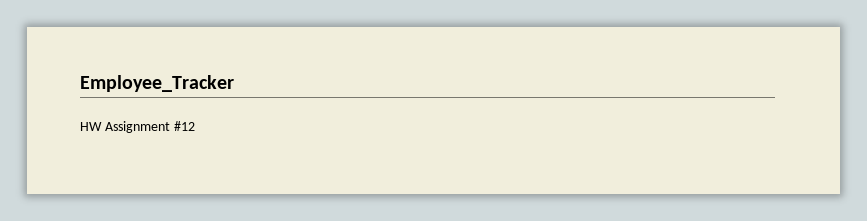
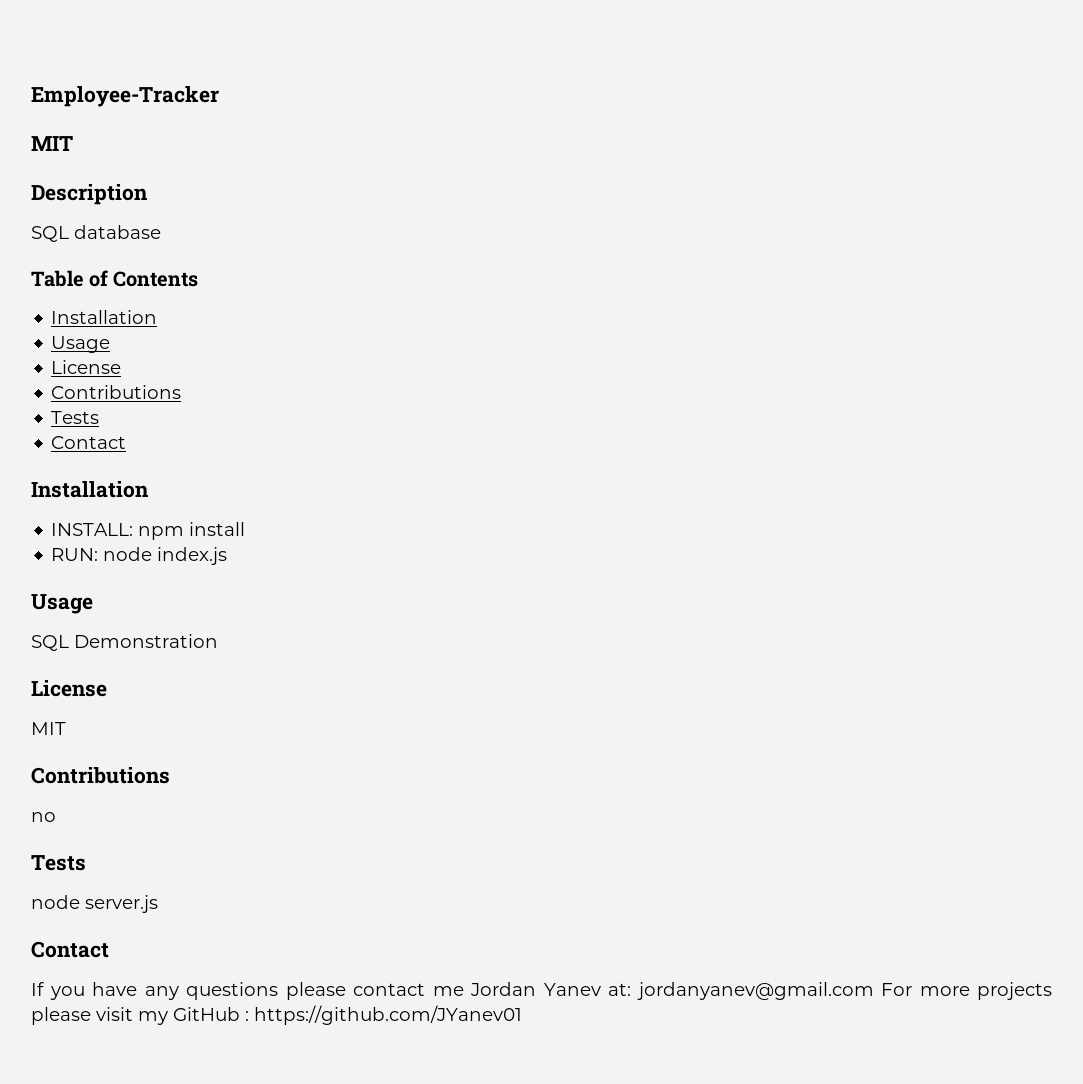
[80,75,234,92] [80,121,195,133] Employee_Tracker // HW Assignment #12 -> [31,86,219,107] [31,136,73,151] [31,184,148,205] [31,225,161,242] [31,270,198,287] [51,310,158,324] [51,336,111,353] [51,360,122,374] [51,385,182,399] [51,411,100,424] [51,436,127,449] [31,481,149,498] [51,522,246,540] [51,547,228,565] [31,594,93,614] [31,634,218,651] [31,680,107,697] [31,722,66,735] [31,767,170,784] [31,812,56,822] [31,855,86,871] [31,895,158,913] [31,941,109,958] [31,982,1052,1000] [31,1005,522,1025] Employee-Tracker // MIT // Description // SQL database // Table of Contents // Installation // Usage // License // Contributions // Tests // Contact // Installation // INSTALL: npm install // RUN: node index.js // Usage // SQL Demonstration // License // MIT // Contributions // no // Tests // node server.js // Contact // If you have any questions please contact me Jordan Yanev at: jordanyanev@gmail.com For more projects please visit my GitHub : https://github.com/JYanev01

